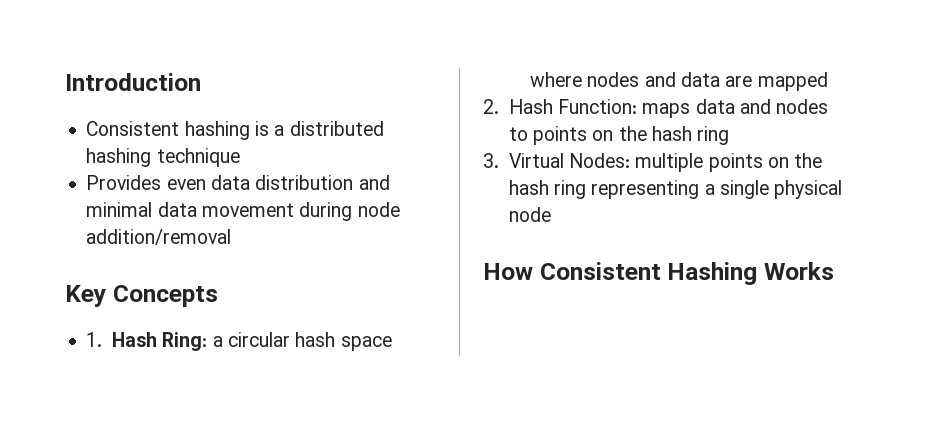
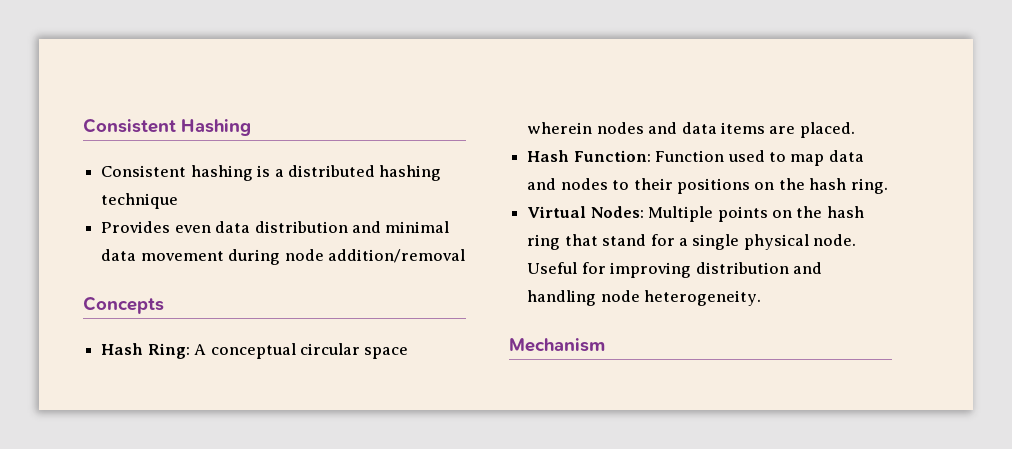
[65,73,201,91] Introduction -> [83,118,251,136] Consistent Hashing
[65,285,106,307] Key -> (465, 256) none
[86,332,103,347] 1. -> (164, 305) none
[212,332,392,351] [530,72,828,91] [483,99,829,118] [508,126,730,145] [483,153,823,172] [508,180,843,199] [508,207,551,222] [483,262,834,285] a circular hash space where nodes and data are mapped // 2. Hash Function: maps data and nodes to points on the hash ring // 3. Virtual Nodes: multiple points on the hash ring representing a single physical node // How Consistent Hashing Works -> [194,343,409,359] [527,122,855,138] [527,150,864,166] [527,178,888,194] [527,206,864,222] [527,234,857,250] [527,262,822,278] [527,290,762,306] [509,338,605,352] A conceptual circular space wherein nodes and data items are placed. // Hash Function: Function used to map data and nodes to their positions on the hash ring. // Virtual Nodes: Multiple points on the hash ring that stand for a single physical node. Useful for improving distribution and handling node heterogeneity. // Mechanism

